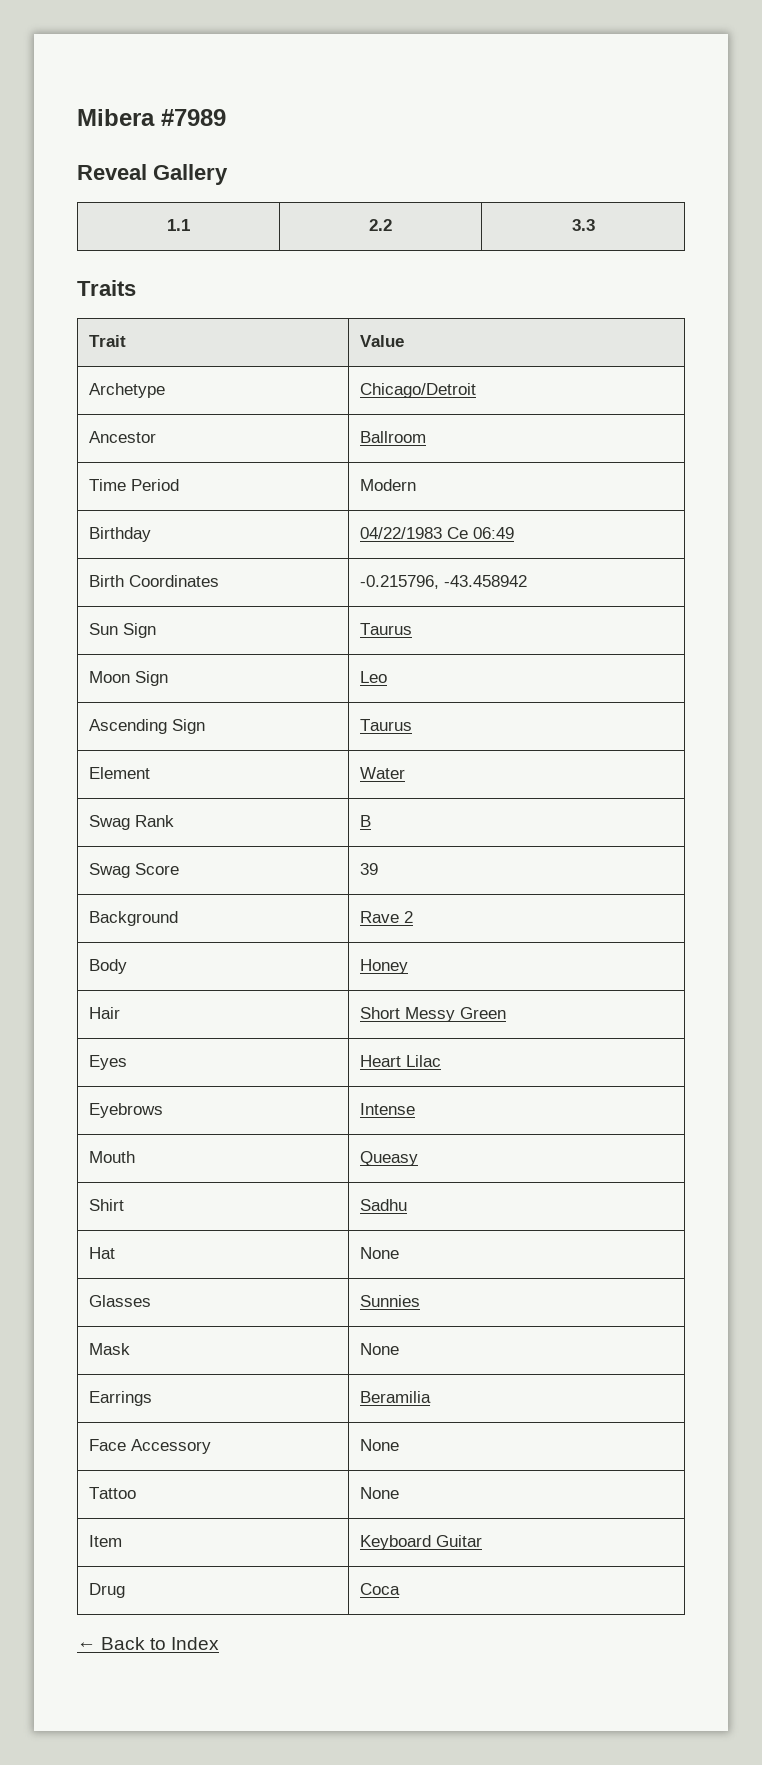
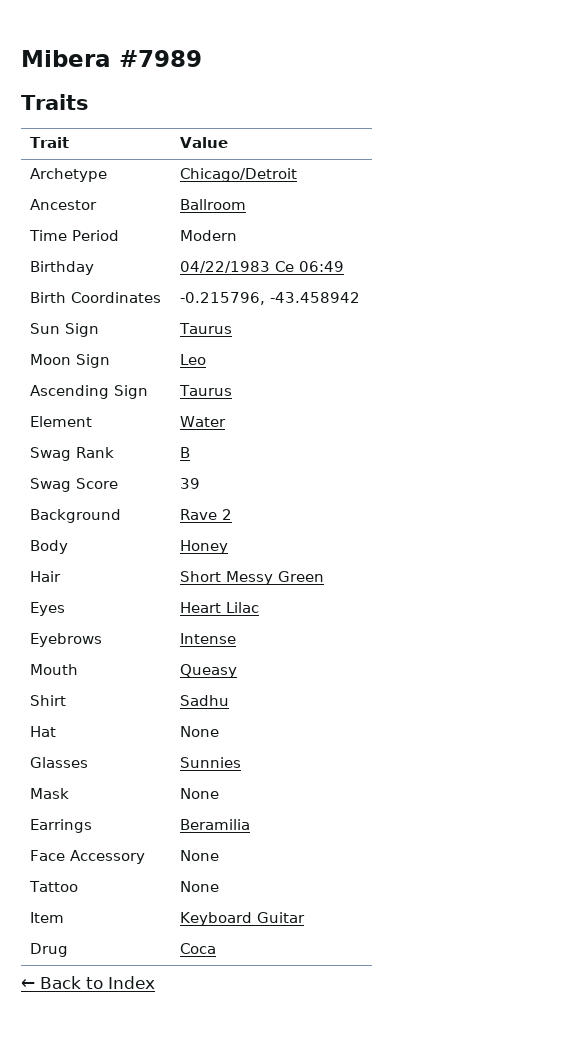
[77,164,228,185] [167,219,190,231] [369,219,392,231] [571,219,595,231] // Reveal Gallery // 1.1 | 2.2 | 3.3 -> (202, 58) none

